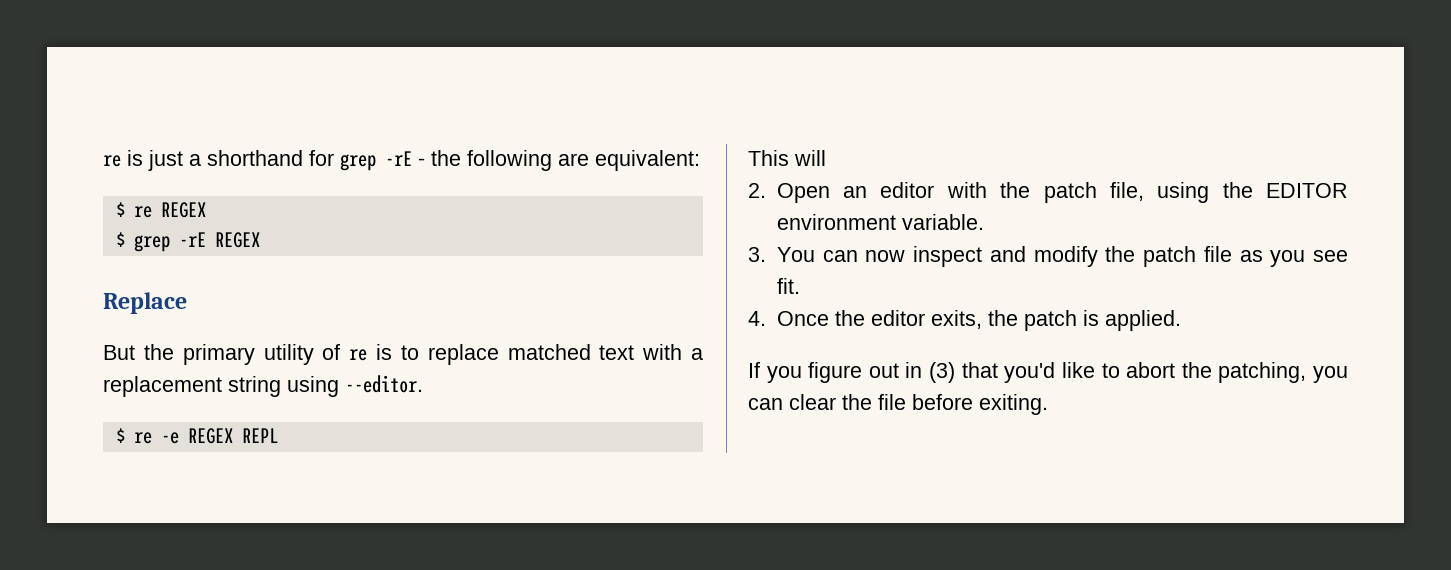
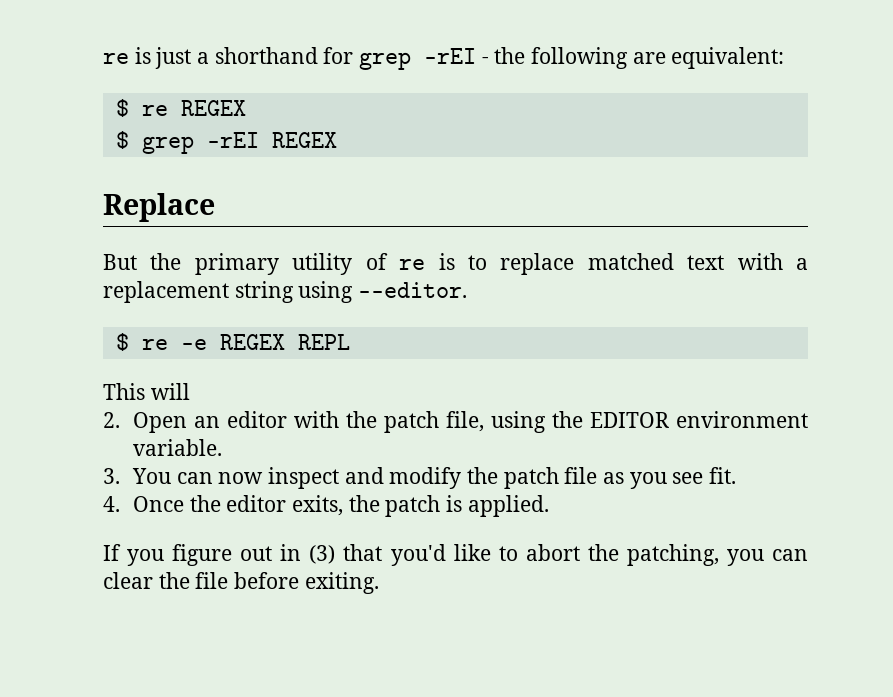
[385,151,412,166] -rE -> [424,48,477,64] -rEI
[178,232,206,247] -rE -> [206,132,259,148] -rEI

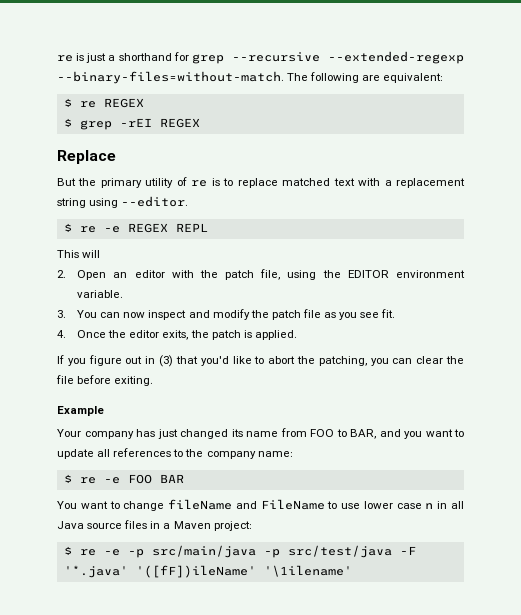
[424,47,526,64] -rEI - the -> [231,51,464,64] [57,71,309,84] --recursive --extended-regexp --binary-files=without-match. The
(379, 583) none -> [57,406,104,416] [57,428,464,439] [57,448,293,459] [63,474,184,484] [57,499,465,511] [57,520,252,531] [63,545,416,558] [63,565,352,578] // Example // Your company has just changed its name from FOO to BAR, and you want to update all references to the company name: // $ re -e FOO BAR // You want to change fileName and FileName to use lower case n in all Java source files in a Maven project: // $ re -e -p src/main/java -p src/test/java -F '*.java' '([fF])ileName' '\1ilename'

